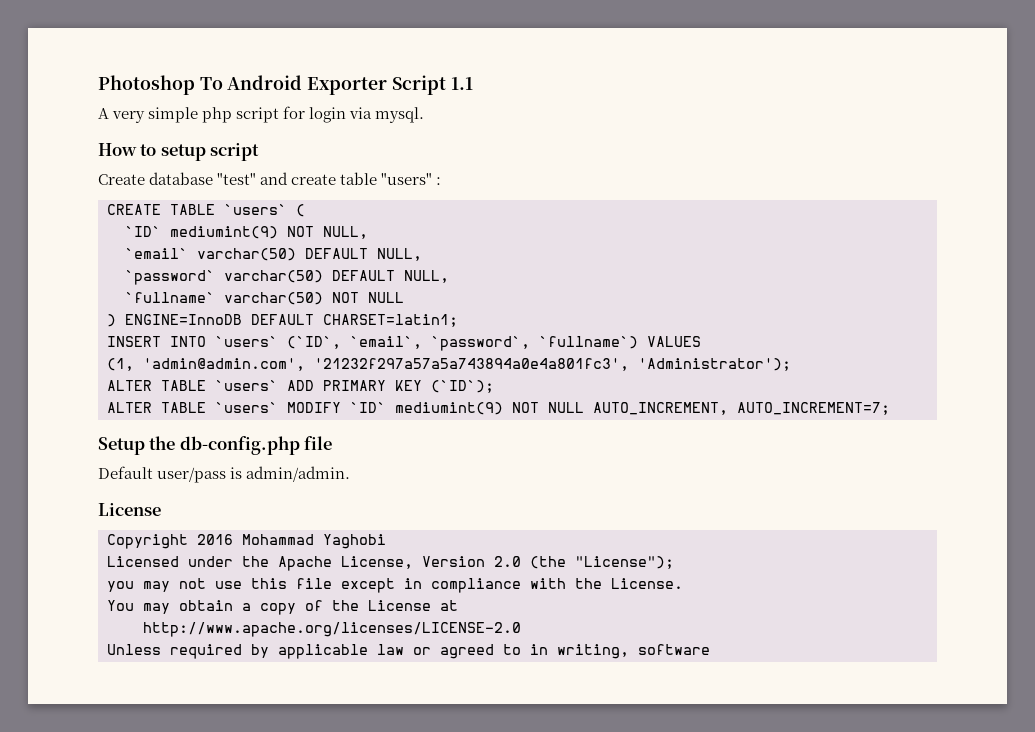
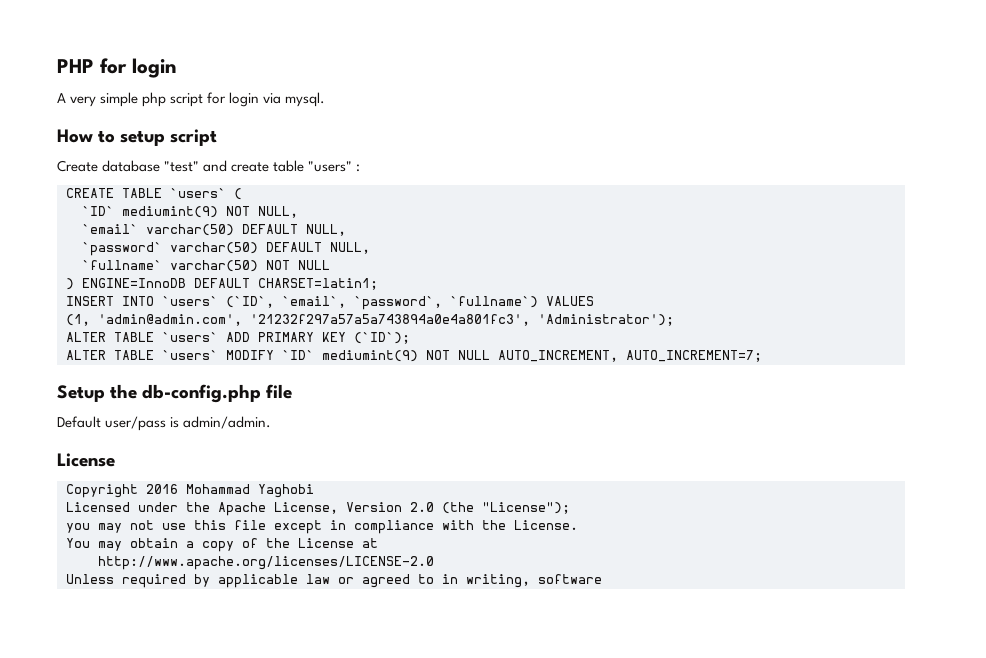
[98,75,473,95] Photoshop To Android Exporter Script 1.1 -> [57,58,177,78] PHP for login

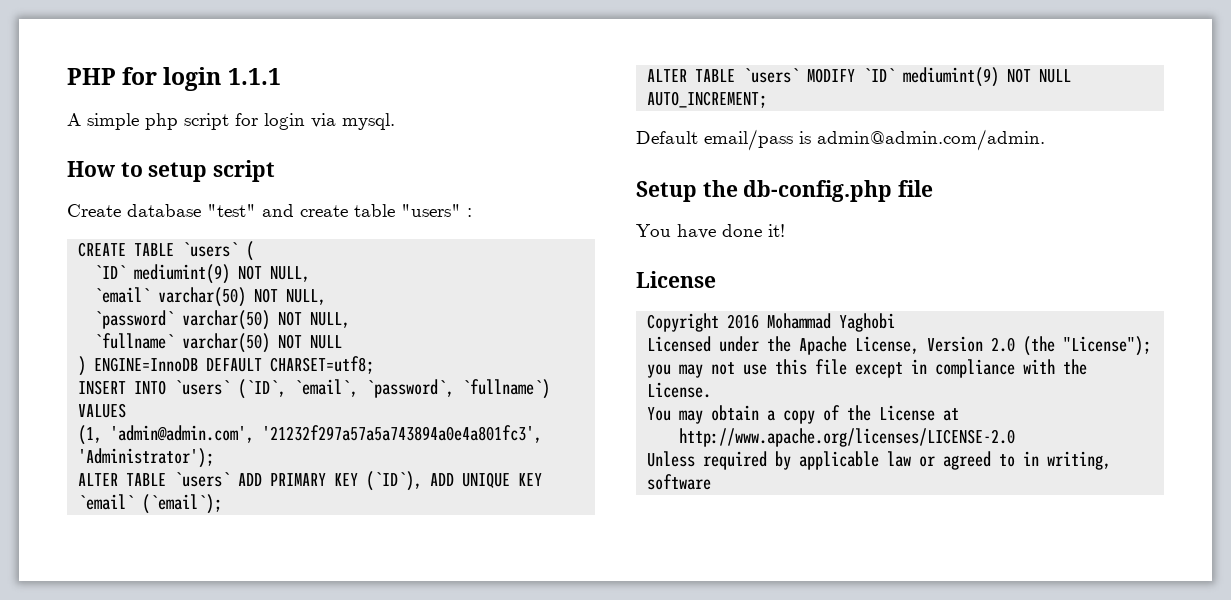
(177, 68) none -> [227,68,281,85] 1.1.1
[70,96,97,107] very -> (81, 119) none
[242,224,298,234] DEFAULT -> [254,288,279,303] NOT
[266,242,322,252] DEFAULT -> [278,311,303,326] NOT
[258,278,378,290] CHARSET=latin1; -> [270,356,375,374] CHARSET=utf8;
[354,332,410,344] (`ID`); -> [366,471,543,491] [78,494,223,514] (`ID`), ADD UNIQUE KEY `email` (`email`);
[498,350,762,362] AUTO_INCREMENT, AUTO_INCREMENT=7; -> [647,91,768,108] [636,129,1045,151] AUTO_INCREMENT; // Default email/pass is admin@admin.com/admin.
[57,416,272,431] Default user/pass is admin/admin. -> [636,224,785,239] You have done it!

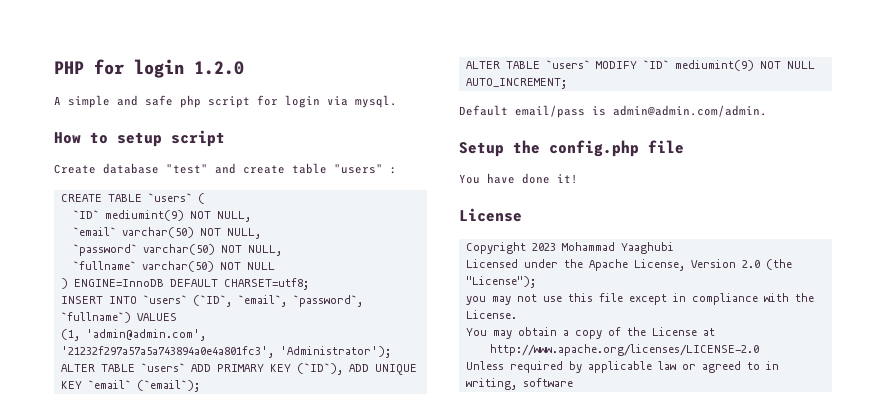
[227,68,281,85] 1.1.1 -> [194,61,244,75] 1.2.0
(139, 121) none -> [117,95,173,106] and safe
[743,180,893,202] db-config.php -> [549,140,639,157] config.php
[727,313,896,332] 2016 Mohammad Yaghobi -> [531,242,674,254] 2023 Mohammad Yaaghubi

